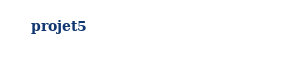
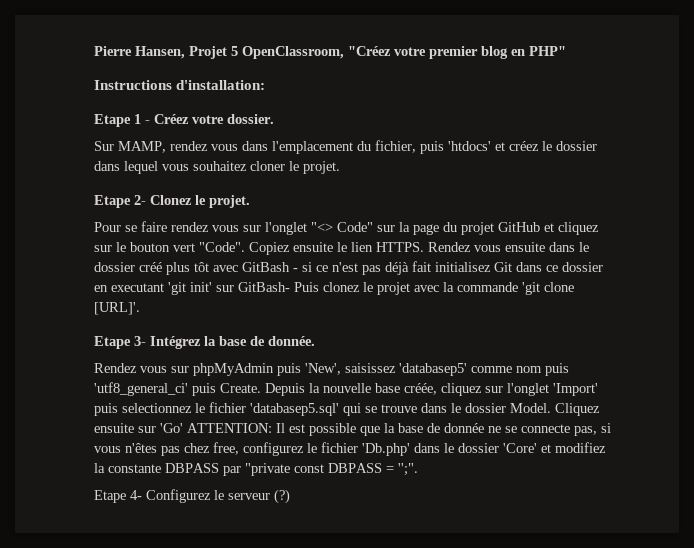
[31,20,87,34] projet5 -> [94,46,566,59] [94,80,266,90] [94,114,274,127] [94,140,597,154] [94,161,340,174] [94,195,250,208] [94,221,599,235] [94,242,589,255] [94,261,603,275] [94,282,574,295] [94,302,140,315] [94,336,315,349] [94,363,569,376] [94,382,598,396] [94,402,600,416] [94,423,611,436] [94,442,606,456] [94,463,418,476] [94,489,290,504] Pierre Hansen, Projet 5 OpenClassroom, "Créez votre premier blog en PHP" // Instructions d'installation: // Etape 1 - Créez votre dossier. // Sur MAMP, rendez vous dans l'emplacement du fichier, puis 'htdocs' et créez le dossier dans lequel vous souhaitez cloner le projet. // Etape 2- Clonez le projet. // Pour se faire rendez vous sur l'onglet "<> Code" sur la page du projet GitHub et cliquez sur le bouton vert "Code". Copiez ensuite le lien HTTPS. Rendez vous ensuite dans le dossier créé plus tôt avec GitBash - si ce n'est pas déjà fait initialisez Git dans ce dossier en executant 'git init' sur GitBash- Puis clonez le projet avec la commande 'git clone [URL]'. // Etape 3- Intégrez la base de donnée. // Rendez vous sur phpMyAdmin puis 'New', saisissez 'databasep5' comme nom puis 'utf8_general_ci' puis Create. Depuis la nouvelle base créée, cliquez sur l'onglet 'Import' puis selectionnez le fichier 'databasep5.sql' qui se trouve dans le dossier Model. Cliquez ensuite sur 'Go' ATTENTION: Il est possible que la base de donnée ne se connecte pas, si vous n'êtes pas chez free, configurez le fichier 'Db.php' dans le dossier 'Core' et modifiez la constante DBPASS par "private const DBPASS = '';". // Etape 4- Configurez le serveur (?)

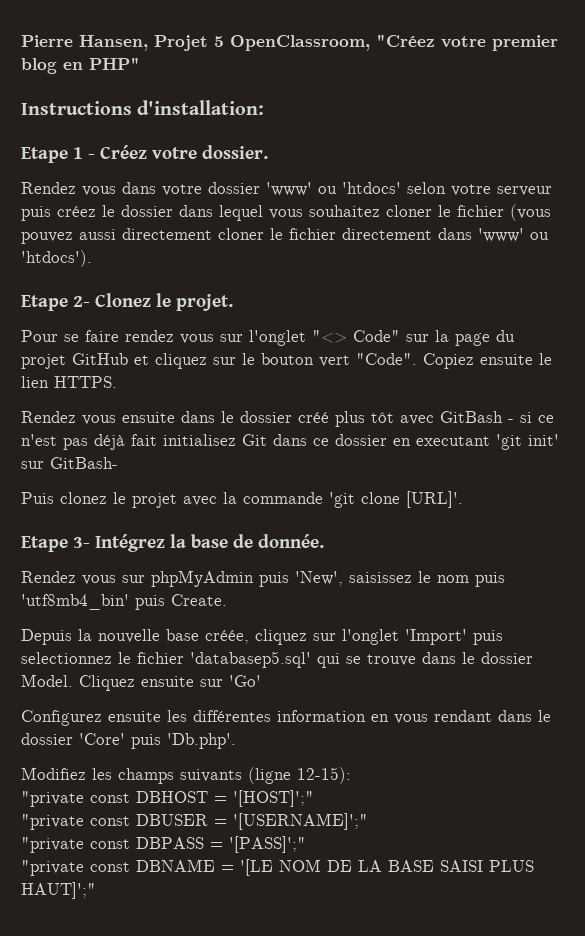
[94,140,505,154] Sur MAMP, rendez vous dans l'emplacement du fichier, puis 'htdocs' et -> [21,182,552,196] [21,206,51,221] Rendez vous dans votre dossier 'www' ou 'htdocs' selon votre serveur puis
[303,161,340,174] projet. -> [457,204,551,221] [21,228,549,244] [21,250,92,267] fichier (vous pouvez aussi directement cloner le fichier directement dans 'www' ou 'htdocs').
(424, 247) none -> (117, 382) //
(290, 287) none -> (118, 463) //
[399,363,512,376] 'databasep5' comme -> [418,571,431,583] le
[94,382,188,396] 'utf8_general_ci' -> [21,594,129,610] 'utf8mb4_bin'
(261, 388) none -> (227, 600) //
[187,423,611,436] [94,442,606,456] [94,463,418,476] [94,489,290,504] ATTENTION: Il est possible que la base de donnée ne se connecte pas, si vous n'êtes pas chez free, configurez le fichier 'Db.php' dans le dossier 'Core' et modifiez la constante DBPASS par "private const DBPASS = '';". // Etape 4- Configurez le serveur (?) -> [21,710,551,726] [21,733,236,749] [21,767,351,784] [21,790,314,807] [21,813,368,830] [21,836,306,853] [21,859,534,876] [21,882,96,899] // Configurez ensuite les différentes information en vous rendant dans le dossier 'Core' puis 'Db.php'. // Modifiez les champs suivants (ligne 12-15): // "private const DBHOST = '[HOST]';" // "private const DBUSER = '[USERNAME]';" // "private const DBPASS = '[PASS]';" // "private const DBNAME = '[LE NOM DE LA BASE SAISI PLUS HAUT]';"

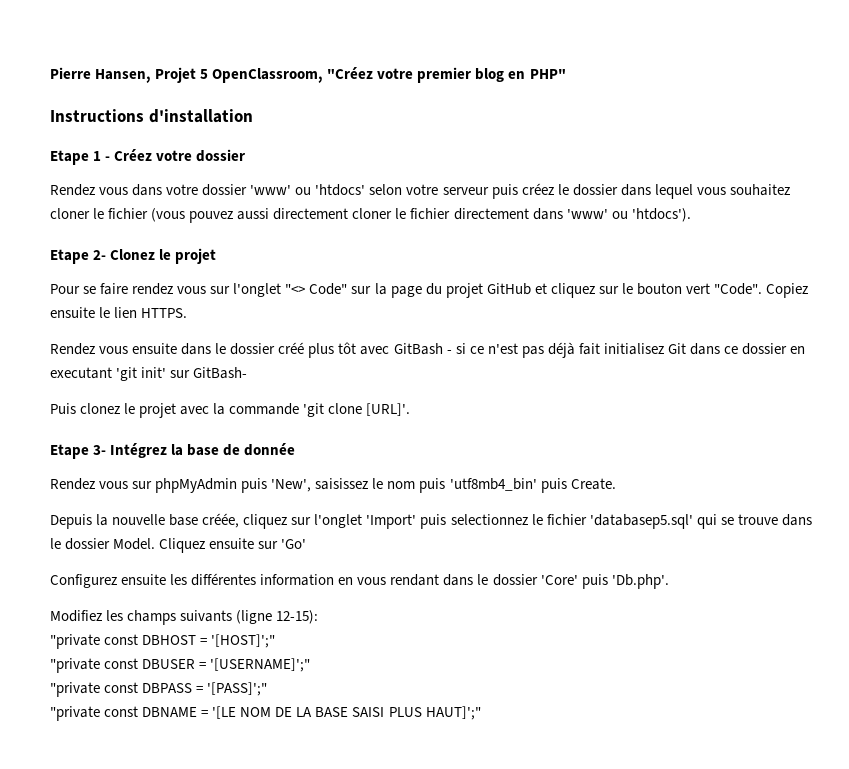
[137,100,265,115] d'installation: -> [148,109,253,123] d'installation
[202,145,268,159] dossier. -> [196,149,246,162] dossier
[176,294,233,311] projet. -> [175,248,217,264] projet
[258,534,324,548] donnée. -> [244,443,296,456] donnée

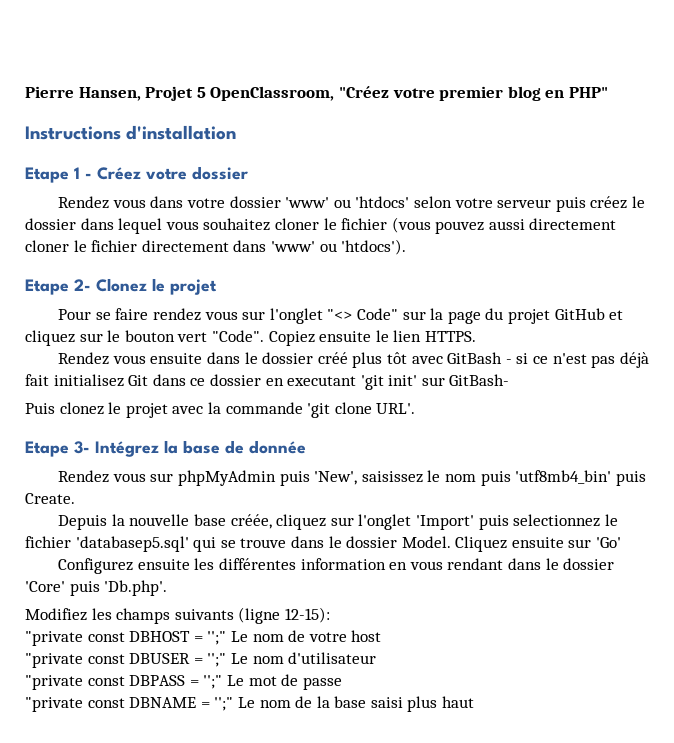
[366,403,411,416] [URL]'. -> [376,403,416,414] URL'.
[211,634,276,648] '[HOST]';" -> [207,630,382,645] '';" Le nom de votre host
[210,658,311,672] '[USERNAME]';" -> [207,652,377,667] '';" Le nom d'utilisateur
[207,682,268,696] '[PASS]';" -> [203,674,342,690] '';" Le mot de passe
[212,706,481,720] '[LE NOM DE LA BASE SAISI PLUS HAUT]';" -> [214,696,475,712] '';" Le nom de la base saisi plus haut

